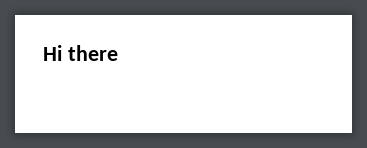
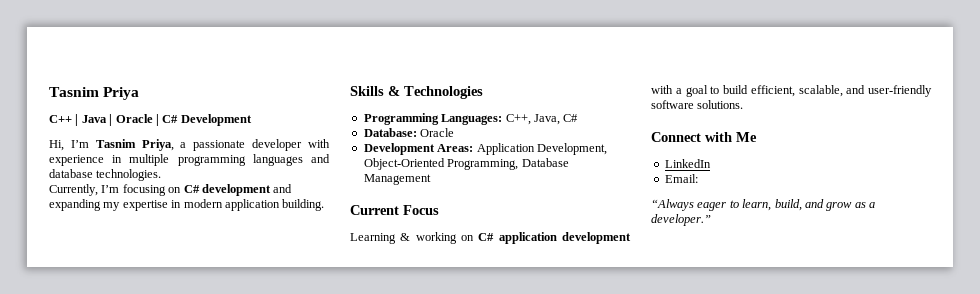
[43,45,118,61] Hi there -> [49,87,140,100] [49,114,252,126] [49,139,330,151] [49,154,330,166] [49,169,162,181] [49,184,293,196] [49,199,325,211] [350,86,483,99] [363,113,579,125] [363,128,455,137] [363,143,607,155] [363,158,569,170] [363,174,431,185] [350,205,439,215] [350,232,631,244] [651,85,932,97] [651,100,744,109] [651,132,757,142] [664,159,711,168] [664,174,698,183] [651,199,875,211] [651,214,711,226] Tasnim Priya // C++ | Java | Oracle | C# Development // Hi, I’m Tasnim Priya, a passionate developer with experience in multiple programming languages and database technologies. // Currently, I’m focusing on C# development and expanding my expertise in modern application building. // Skills & Technologies // Programming Languages: C++, Java, C# // Database: Oracle // Development Areas: Application Development, Object-Oriented Programming, Database Management // Current Focus // Learning & working on C# application development with a goal to build efficient, scalable, and user-friendly software solutions. // Connect with Me // LinkedIn // Email: // “Always eager to learn, build, and grow as a developer.”

